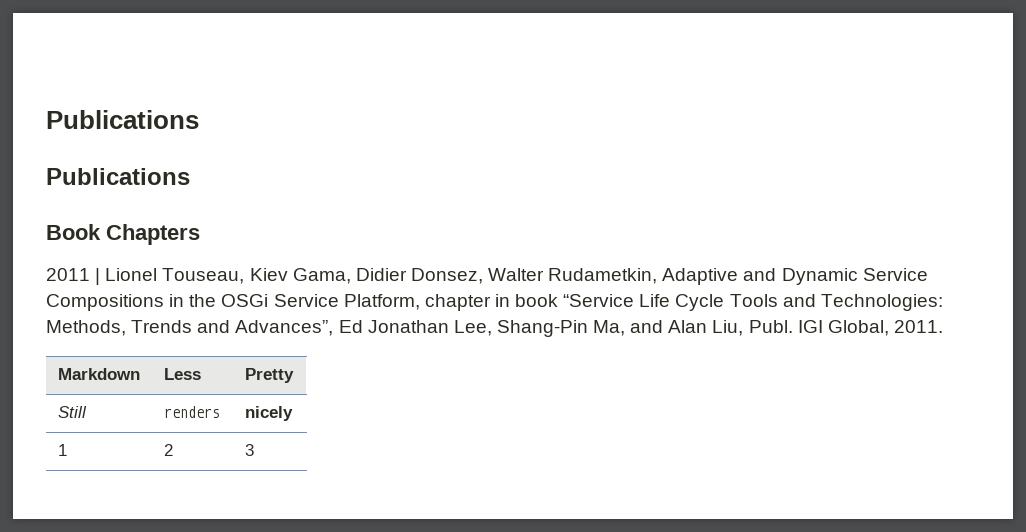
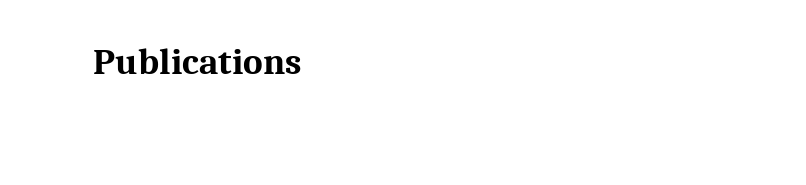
[46,110,199,129] [46,168,190,185] [46,224,200,245] [46,268,928,285] [46,294,943,311] [46,320,943,337] [57,368,140,380] [163,368,201,380] [244,368,294,383] [57,406,87,418] [163,406,220,418] [244,406,293,421] [57,444,67,456] [163,444,173,456] [244,444,254,456] Publications // Publications // Book Chapters // 2011 | Lionel Touseau, Kiev Gama, Didier Donsez, Walter Rudametkin, Adaptive and Dynamic Service Compositions in the OSGi Service Platform, chapter in book “Service Life Cycle Tools and Technologies: Methods, Trends and Advances”, Ed Jonathan Lee, Shang-Pin Ma, and Alan Liu, Publ. IGI Global, 2011. // Markdown | Less | Pretty // Still | renders | nicely // 1 | 2 | 3 -> [93,48,301,74] Publications

